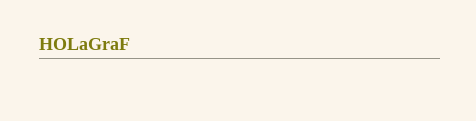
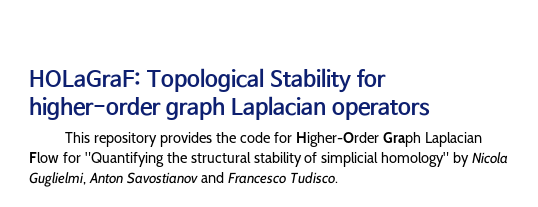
[39,38,130,50] HOLaGraF -> [29,68,386,93] [29,96,430,120] [65,132,482,147] [29,152,509,167] [29,172,338,187] HOLaGraF: Topological Stability for higher-order graph Laplacian operators // This repository provides the code for Higher-Order Graph Laplacian Flow for "Quantifying the structural stability of simplicial homology" by Nicola Guglielmi, Anton Savostianov and Francesco Tudisco.

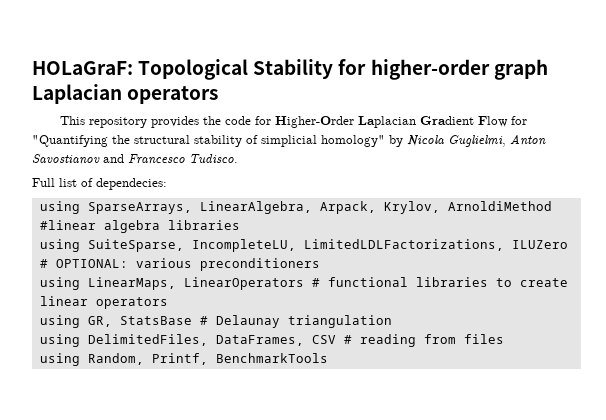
[382,132,482,147] Graph Laplacian -> [358,116,475,128] Laplacian Gradient
(338, 178) none -> [32,178,167,190] [39,201,552,214] [39,220,240,233] [39,239,568,252] [39,258,320,271] [39,277,568,290] [39,296,168,309] [39,315,392,328] [39,334,504,347] [39,353,328,366] // Full list of dependecies: // using SparseArrays, LinearAlgebra, Arpack, Krylov, ArnoldiMethod #linear algebra libraries // using SuiteSparse, IncompleteLU, LimitedLDLFactorizations, ILUZero # OPTIONAL: various preconditioners // using LinearMaps, LinearOperators # functional libraries to create linear operators // using GR, StatsBase # Delaunay triangulation // using DelimitedFiles, DataFrames, CSV # reading from files // using Random, Printf, BenchmarkTools

